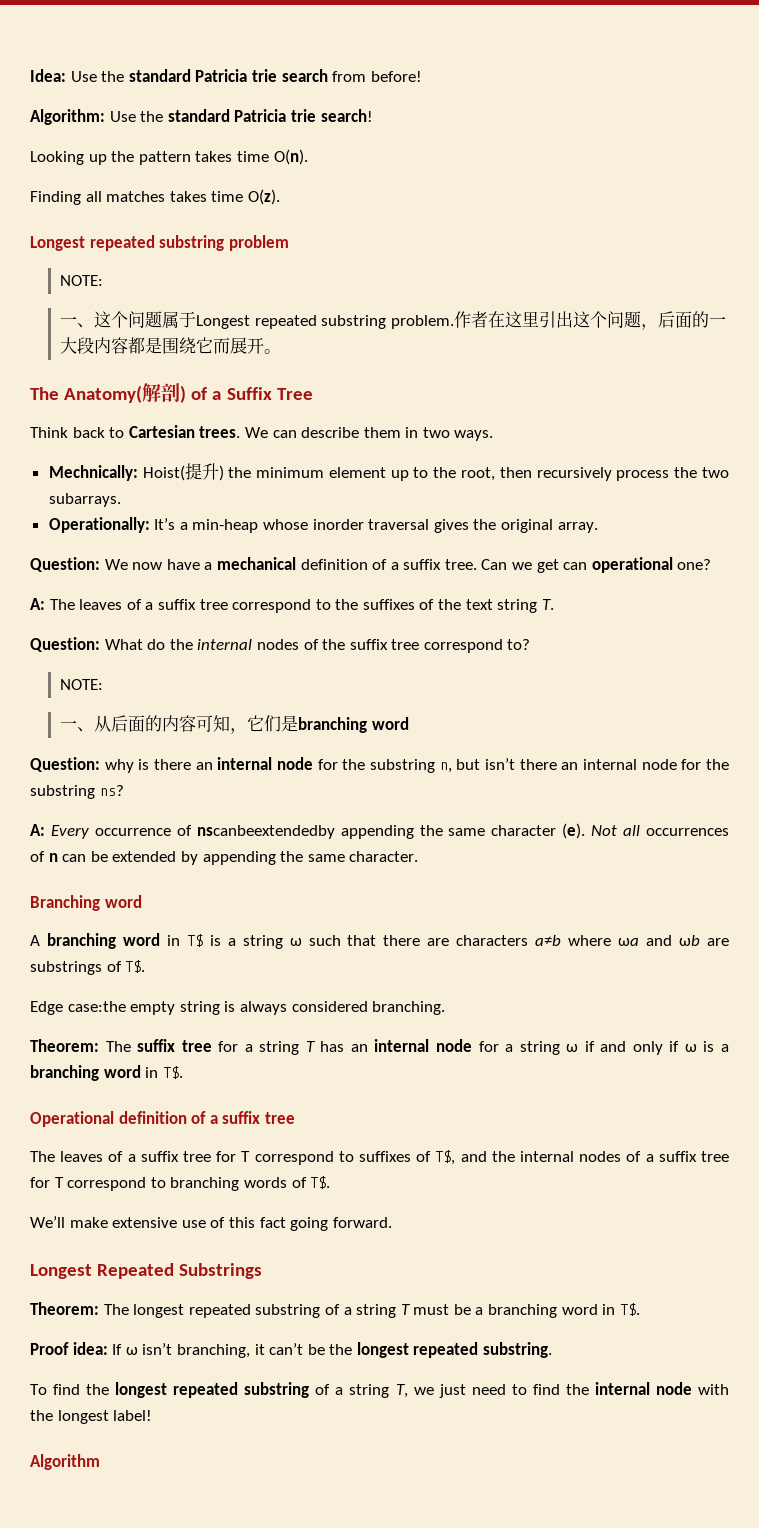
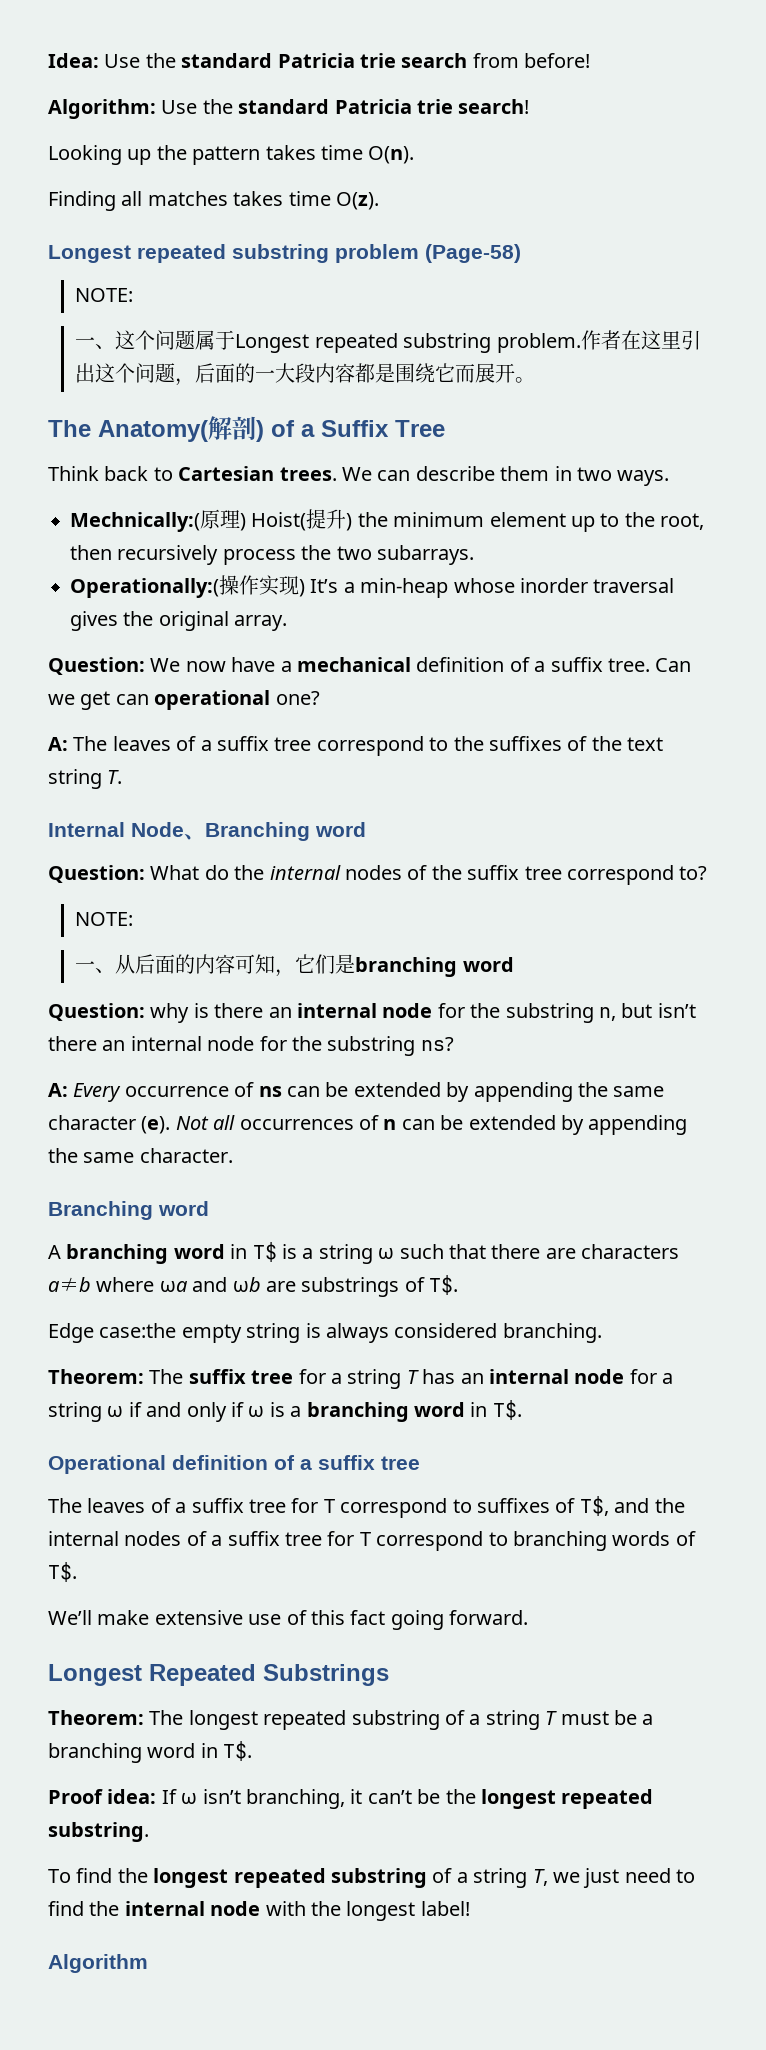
(289, 243) none -> [425,244,521,263] (Page-58)
[48,465,138,481] Mechnically: -> [70,509,246,532] Mechnically:(原理)
[48,517,150,533] Operationally: -> [70,575,305,598] Operationally:(操作实现)
(554, 604) none -> [48,822,366,841] // Internal Node、Branching word
[196,825,335,839] nscanbeextendedby -> [258,1082,470,1102] ns can be extended by

